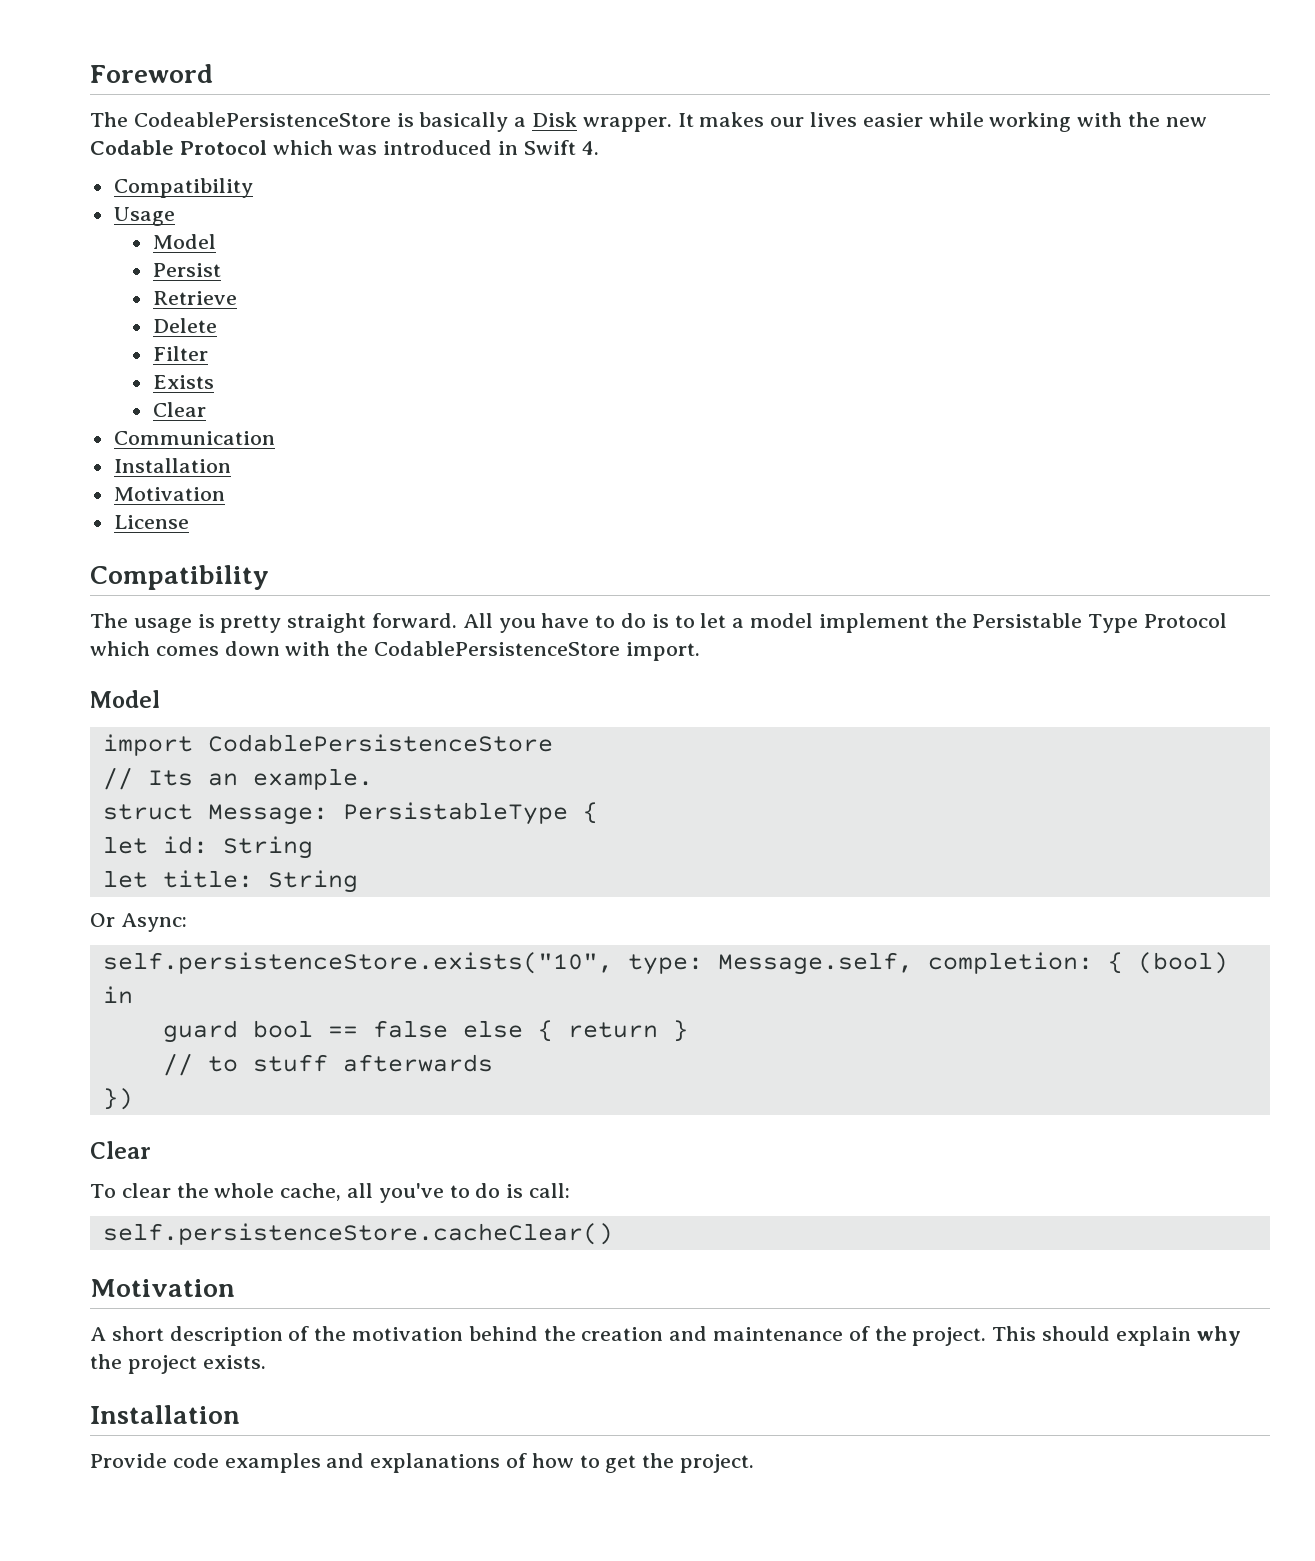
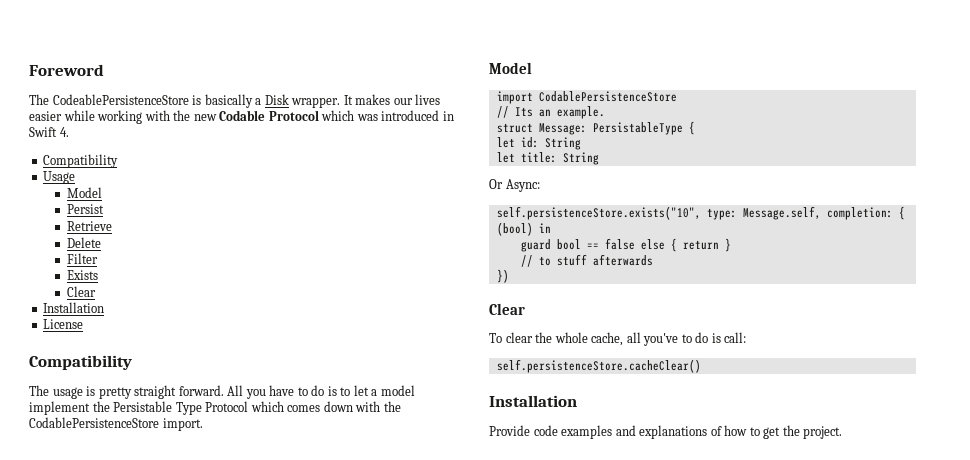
[113,431,275,445] [113,458,231,473] [113,487,225,501] // Communication // Installation // Motivation -> [43,302,105,313] // Installation
[90,1279,235,1297] [90,1326,1241,1346] [90,1354,266,1374] // Motivation // A short description of the motivation behind the creation and maintenance of the project. This should explain why the project exists. -> (701, 366) none

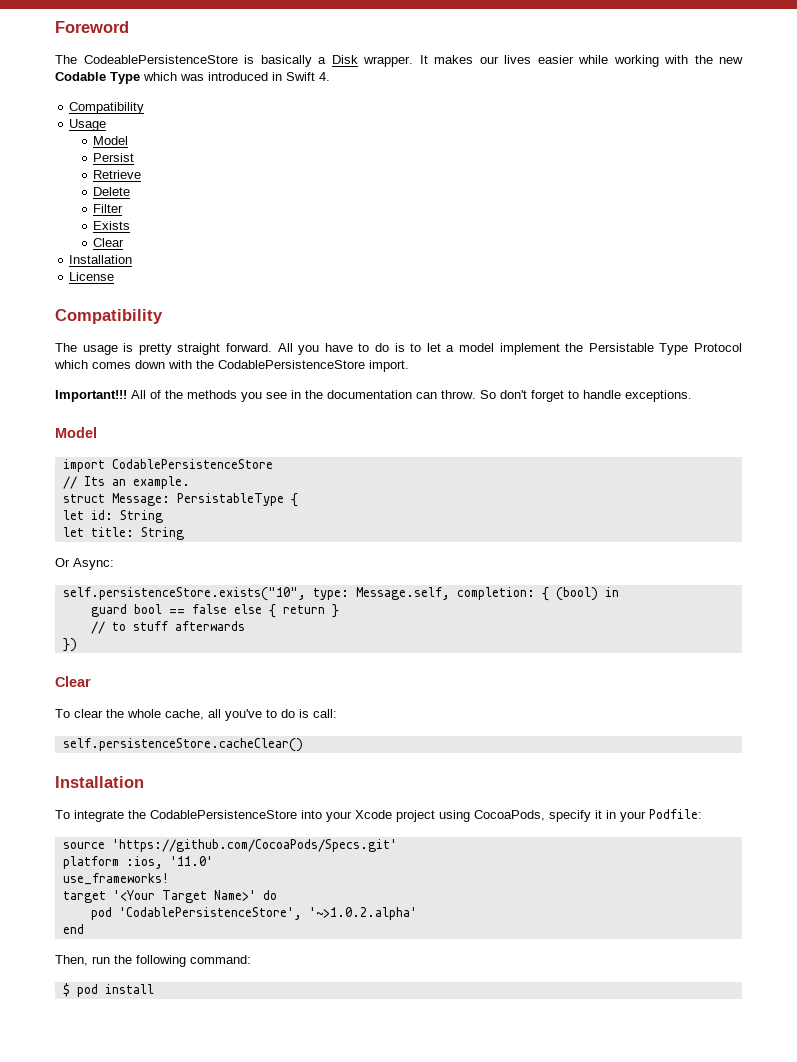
[268,110,319,121] Protocol -> [110,72,140,84] Type
(203, 424) none -> [55,390,692,402] // Important!!! All of the methods you see in the documentation can throw. So don't forget to handle exceptions.
[489,425,843,439] Provide code examples and explanations of how to get the project. -> [55,809,702,822] [62,839,397,852] [62,856,213,869] [62,873,169,885] [62,890,277,903] [90,907,417,920] [62,924,84,934] [55,955,251,967] [62,983,154,997] To integrate the CodablePersistenceStore into your Xcode project using CocoaPods, specify it in your Podfile: // source 'https://github.com/CocoaPods/Specs.git' // platform :ios, '11.0' // use_frameworks! // target '<Your Target Name>' do // pod 'CodablePersistenceStore', '~>1.0.2.alpha' // end // Then, run the following command: // $ pod install

